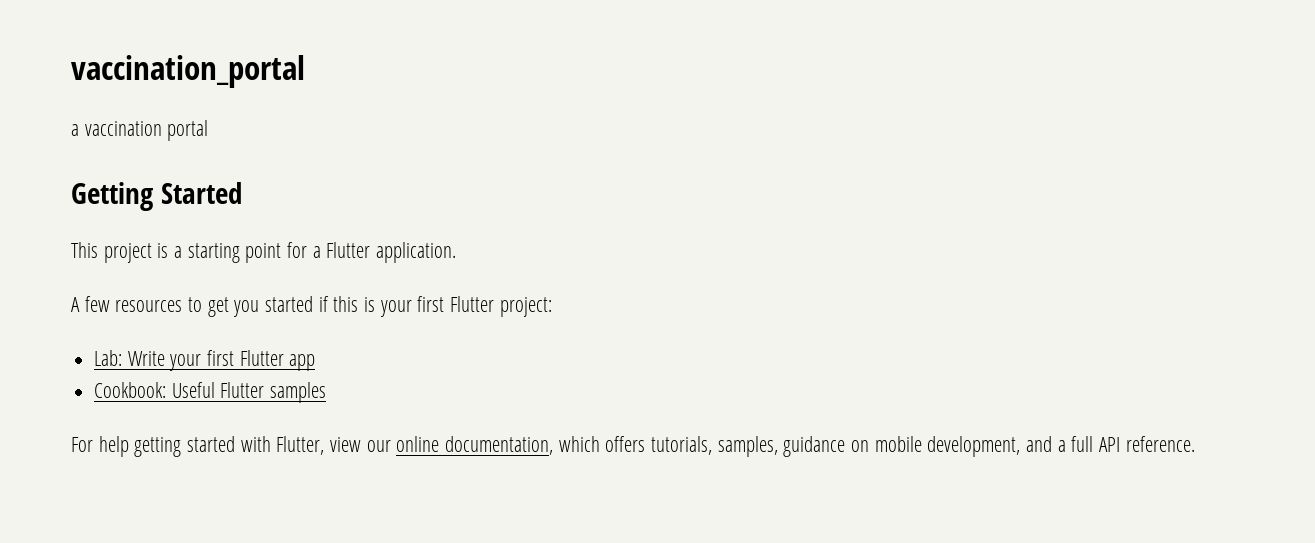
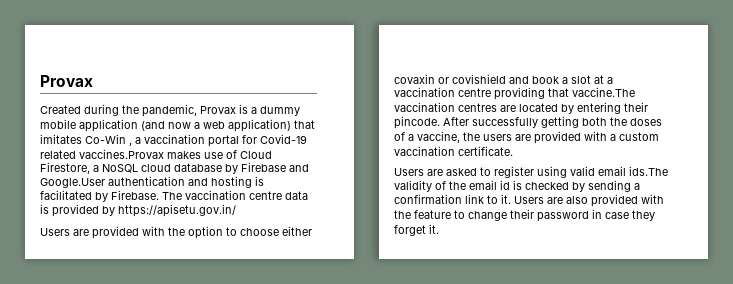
[71,55,305,88] [71,120,209,141] [71,182,242,211] [71,242,457,263] [71,296,552,317] [94,350,316,371] [94,382,327,403] [71,436,1195,457] vaccination_portal // a vaccination portal // Getting Started // This project is a starting point for a Flutter application. // A few resources to get you started if this is your first Flutter project: // Lab: Write your first Flutter app // Cookbook: Useful Flutter samples // For help getting started with Flutter, view our online documentation, which offers tutorials, samples, guidance on mobile development, and a full API reference. -> [40,75,93,87] [40,104,300,117] [40,119,315,132] [40,134,307,147] [40,149,272,159] [40,162,309,174] [40,176,264,188] [40,190,308,202] [40,204,236,217] [40,226,312,239] [394,74,613,84] [394,87,635,100] [394,102,648,114] [394,116,662,129] [394,131,659,144] [394,146,513,156] [394,166,668,178] [394,180,640,192] [394,194,664,207] [394,209,655,222] [394,224,439,236] Provax // Created during the pandemic, Provax is a dummy mobile application (and now a web application) that imitates Co-Win , a vaccination portal for Covid-19 related vaccines.Provax makes use of Cloud Firestore, a NoSQL cloud database by Firebase and Google.User authentication and hosting is facilitated by Firebase. The vaccination centre data is provided by https://apisetu.gov.in/ // Users are provided with the option to choose either covaxin or covishield and book a slot at a vaccination centre providing that vaccine.The vaccination centres are located by entering their pincode. After successfully getting both the doses of a vaccine, the users are provided with a custom vaccination certificate. // Users are asked to register using valid email ids.The validity of the email id is checked by sending a confirmation link to it. Users are also provided with the feature to change their password in case they forget it.

